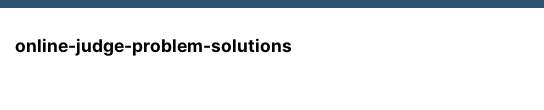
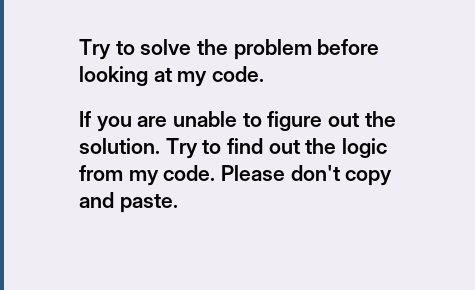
[15,38,292,56] online-judge-problem-solutions -> [79,39,380,60] [79,66,265,87] [79,111,396,132] [79,138,388,159] [79,165,393,186] [79,192,178,213] Try to solve the problem before looking at my code. // If you are unable to figure out the solution. Try to find out the logic from my code. Please don't copy and paste.

